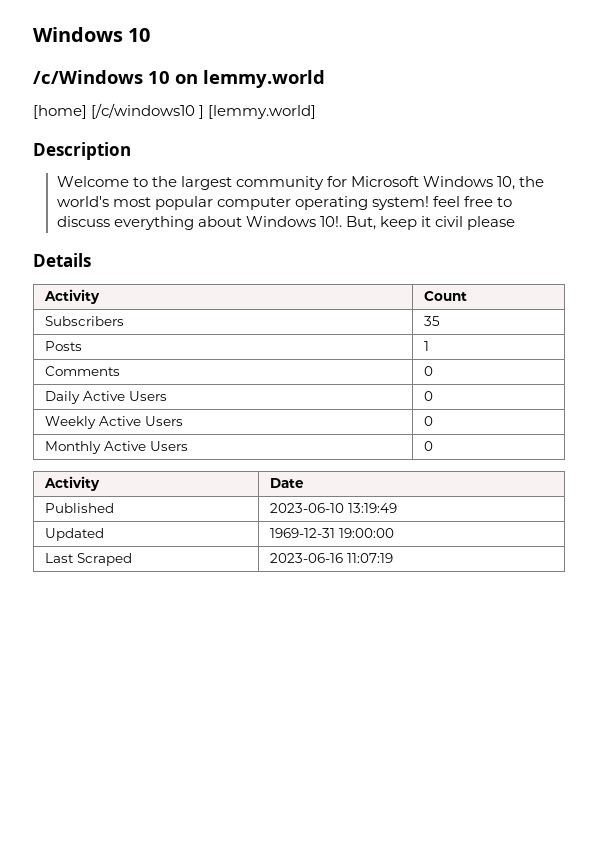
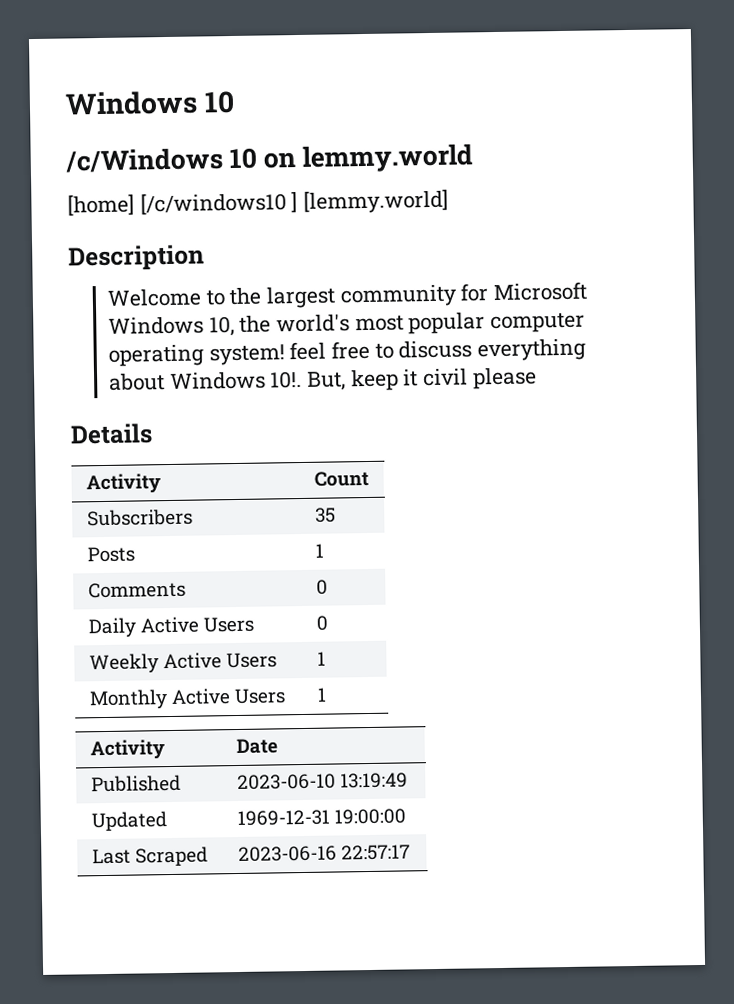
[423,416,433,426] 0 -> [316,651,326,666] 1
[423,441,433,451] 0 -> [316,687,327,702] 1
[346,553,393,563] 11:07:19 -> [340,844,410,861] 22:57:17

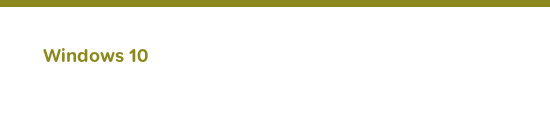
[65,143,474,173] [67,188,450,217] [68,244,205,271] [106,281,587,309] [107,312,585,337] [107,338,586,367] [108,367,537,392] [70,423,153,445] [85,473,161,495] [313,470,369,487] [86,508,193,527] [314,507,336,523] [86,546,135,563] [314,543,324,558] [87,581,186,599] [315,579,328,595] [87,616,254,639] [315,615,328,631] [88,652,277,675] [316,651,326,666] [88,688,286,711] [316,687,327,702] [89,739,165,761] [235,738,278,755] [90,774,181,793] [236,772,408,791] [90,811,167,832] [236,808,406,827] [91,846,208,867] [237,844,410,863] // /c/Windows 10 on lemmy.world // [home] [/c/windows10 ] [lemmy.world] // Description // Welcome to the largest community for Microsoft Windows 10, the world's most popular computer operating system! feel free to discuss everything about Windows 10!. But, keep it civil please // Details // Activity | Count // Subscribers | 35 // Posts | 1 // Comments | 0 // Daily Active Users | 0 // Weekly Active Users | 1 // Monthly Active Users | 1 // Activity | Date // Published | 2023-06-10 13:19:49 // Updated | 1969-12-31 19:00:00 // Last Scraped | 2023-06-16 22:57:17 -> (149, 55) none

